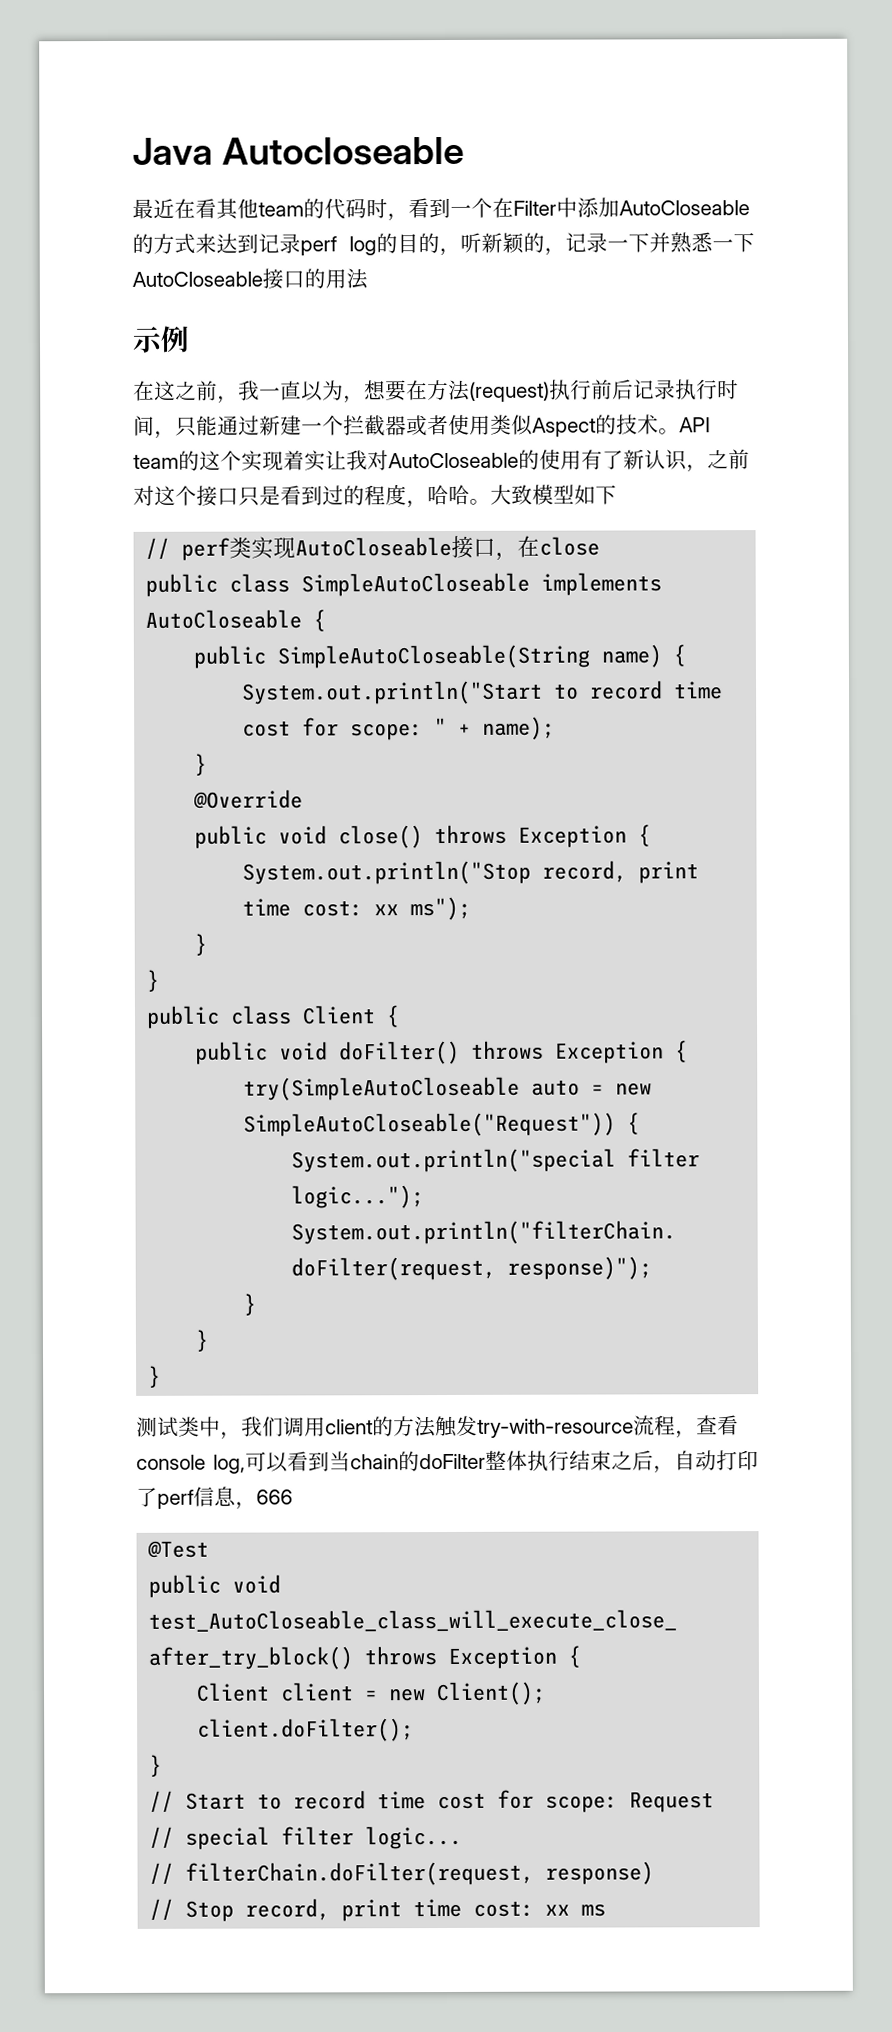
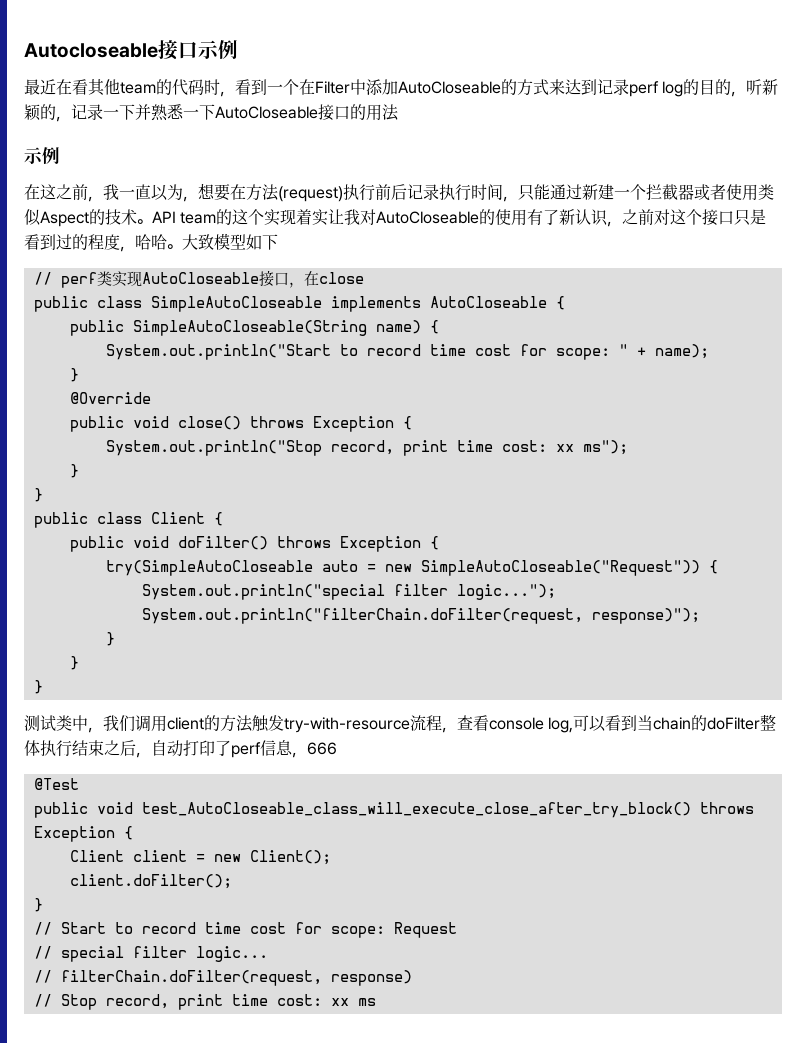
[132,137,213,165] Java -> (24, 50) none
(464, 151) none -> [158,40,238,60] 接口示例

